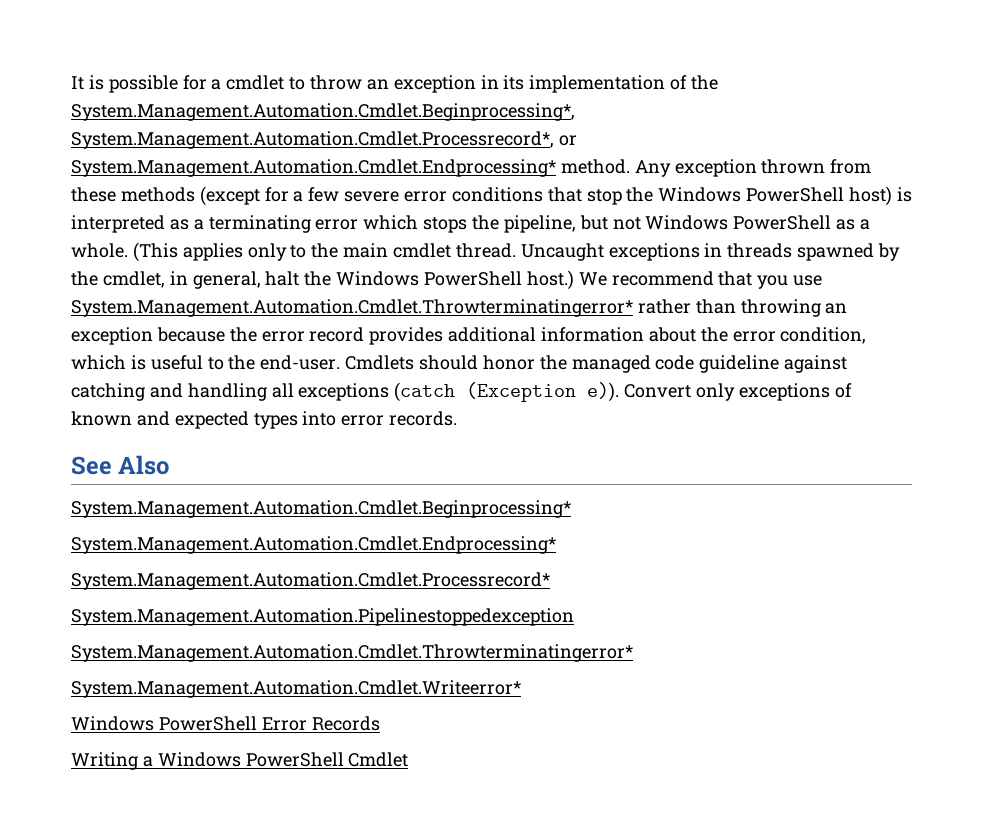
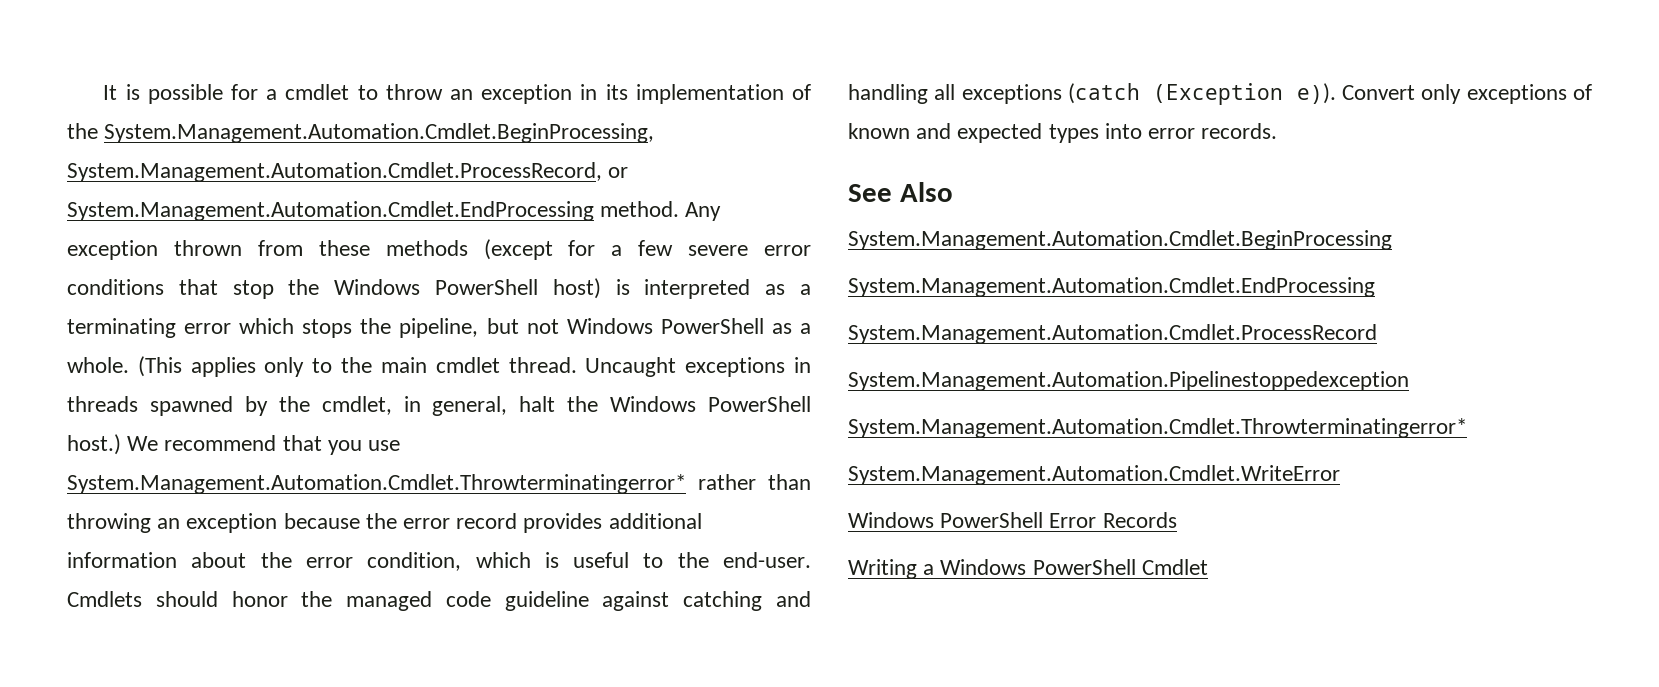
[71,103,575,121] [71,131,577,149] [71,159,556,177] System.Management.Automation.Cmdlet.Beginprocessing*, System.Management.Automation.Cmdlet.Processrecord*, or System.Management.Automation.Cmdlet.Endprocessing* -> [104,123,655,143] [67,162,629,182] [67,201,594,221] System.Management.Automation.Cmdlet.BeginProcessing, System.Management.Automation.Cmdlet.ProcessRecord, or System.Management.Automation.Cmdlet.EndProcessing
[71,500,571,518] [71,536,556,554] [71,572,550,590] System.Management.Automation.Cmdlet.Beginprocessing* // System.Management.Automation.Cmdlet.Endprocessing* // System.Management.Automation.Cmdlet.Processrecord* -> [848,230,1392,250] [848,277,1375,297] [848,324,1377,344] System.Management.Automation.Cmdlet.BeginProcessing // System.Management.Automation.Cmdlet.EndProcessing // System.Management.Automation.Cmdlet.ProcessRecord
[71,680,521,698] System.Management.Automation.Cmdlet.Writeerror* -> [848,465,1340,485] System.Management.Automation.Cmdlet.WriteError

